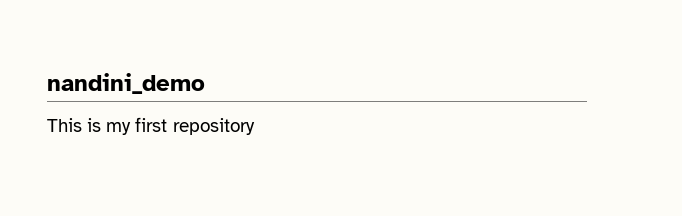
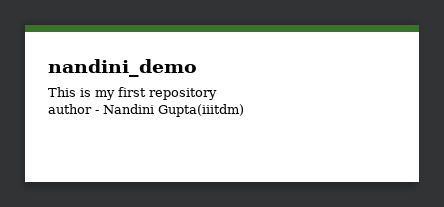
(255, 126) none -> [48,104,244,117] // author - Nandini Gupta(iiitdm)

